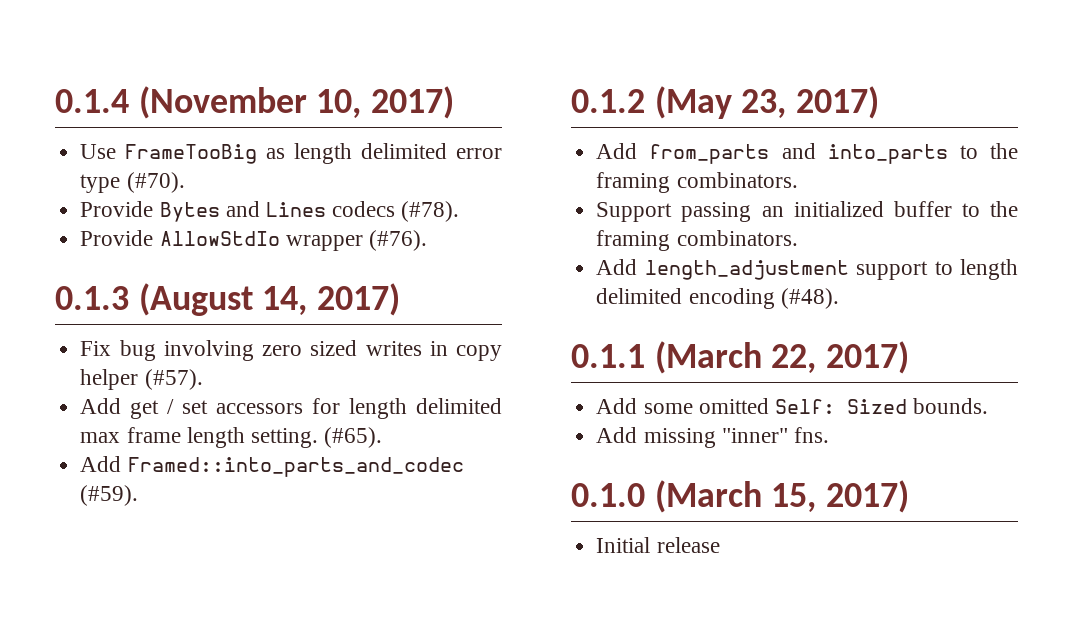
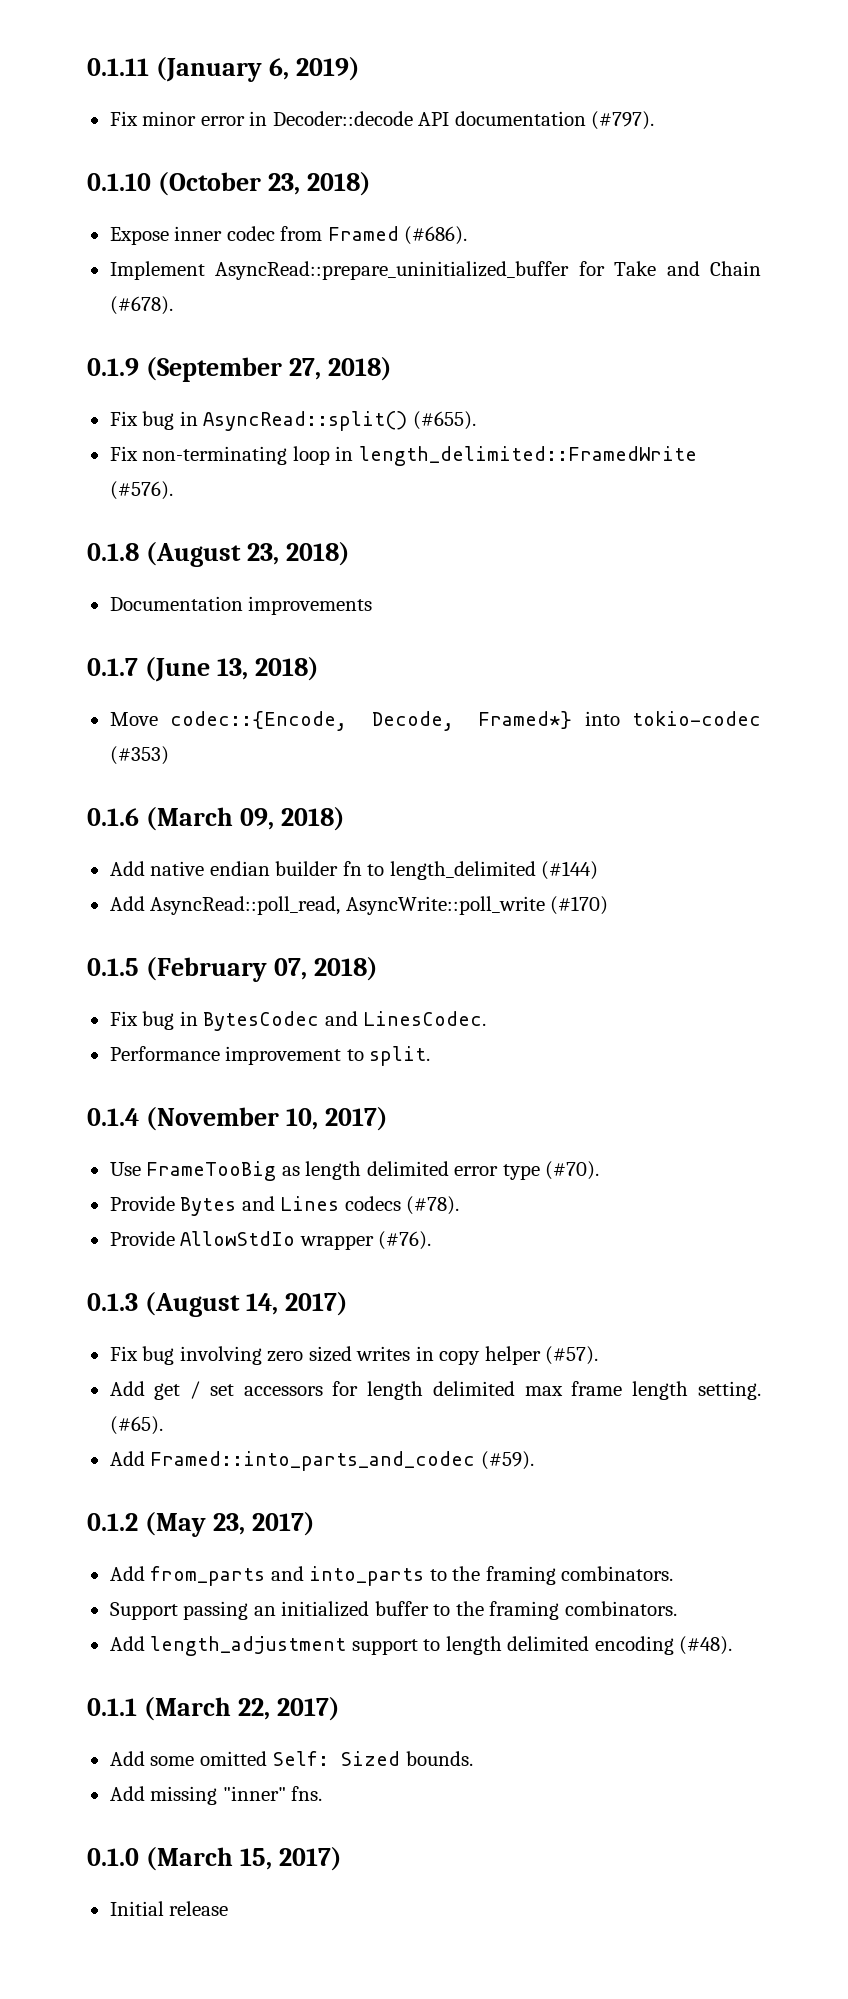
(55, 101) none -> [87,57,361,82] [109,111,655,130] [87,172,372,196] [109,226,468,245] [109,261,761,280] [109,296,173,315] [87,357,393,382] [109,411,476,431] [109,446,697,466] [109,481,173,500] [87,542,351,567] [109,596,373,615] [87,657,320,682] [109,711,761,731] [109,746,169,765] [87,807,346,831] [109,861,599,880] [109,896,609,915] [87,957,379,982] [109,1011,487,1031] [109,1046,431,1066] 0.1.11 (January 6, 2019) // Fix minor error in Decoder::decode API documentation (#797). // 0.1.10 (October 23, 2018) // Expose inner codec from Framed (#686). // Implement AsyncRead::prepare_uninitialized_buffer for Take and Chain (#678). // 0.1.9 (September 27, 2018) // Fix bug in AsyncRead::split() (#655). // Fix non-terminating loop in length_delimited::FramedWrite (#576). // 0.1.8 (August 23, 2018) // Documentation improvements // 0.1.7 (June 13, 2018) // Move codec::{Encode, Decode, Framed*} into tokio-codec (#353) // 0.1.6 (March 09, 2018) // Add native endian builder fn to length_delimited (#144) // Add AsyncRead::poll_read, AsyncWrite::poll_write (#170) // 0.1.5 (February 07, 2018) // Fix bug in BytesCodec and LinesCodec. // Performance improvement to split. //

